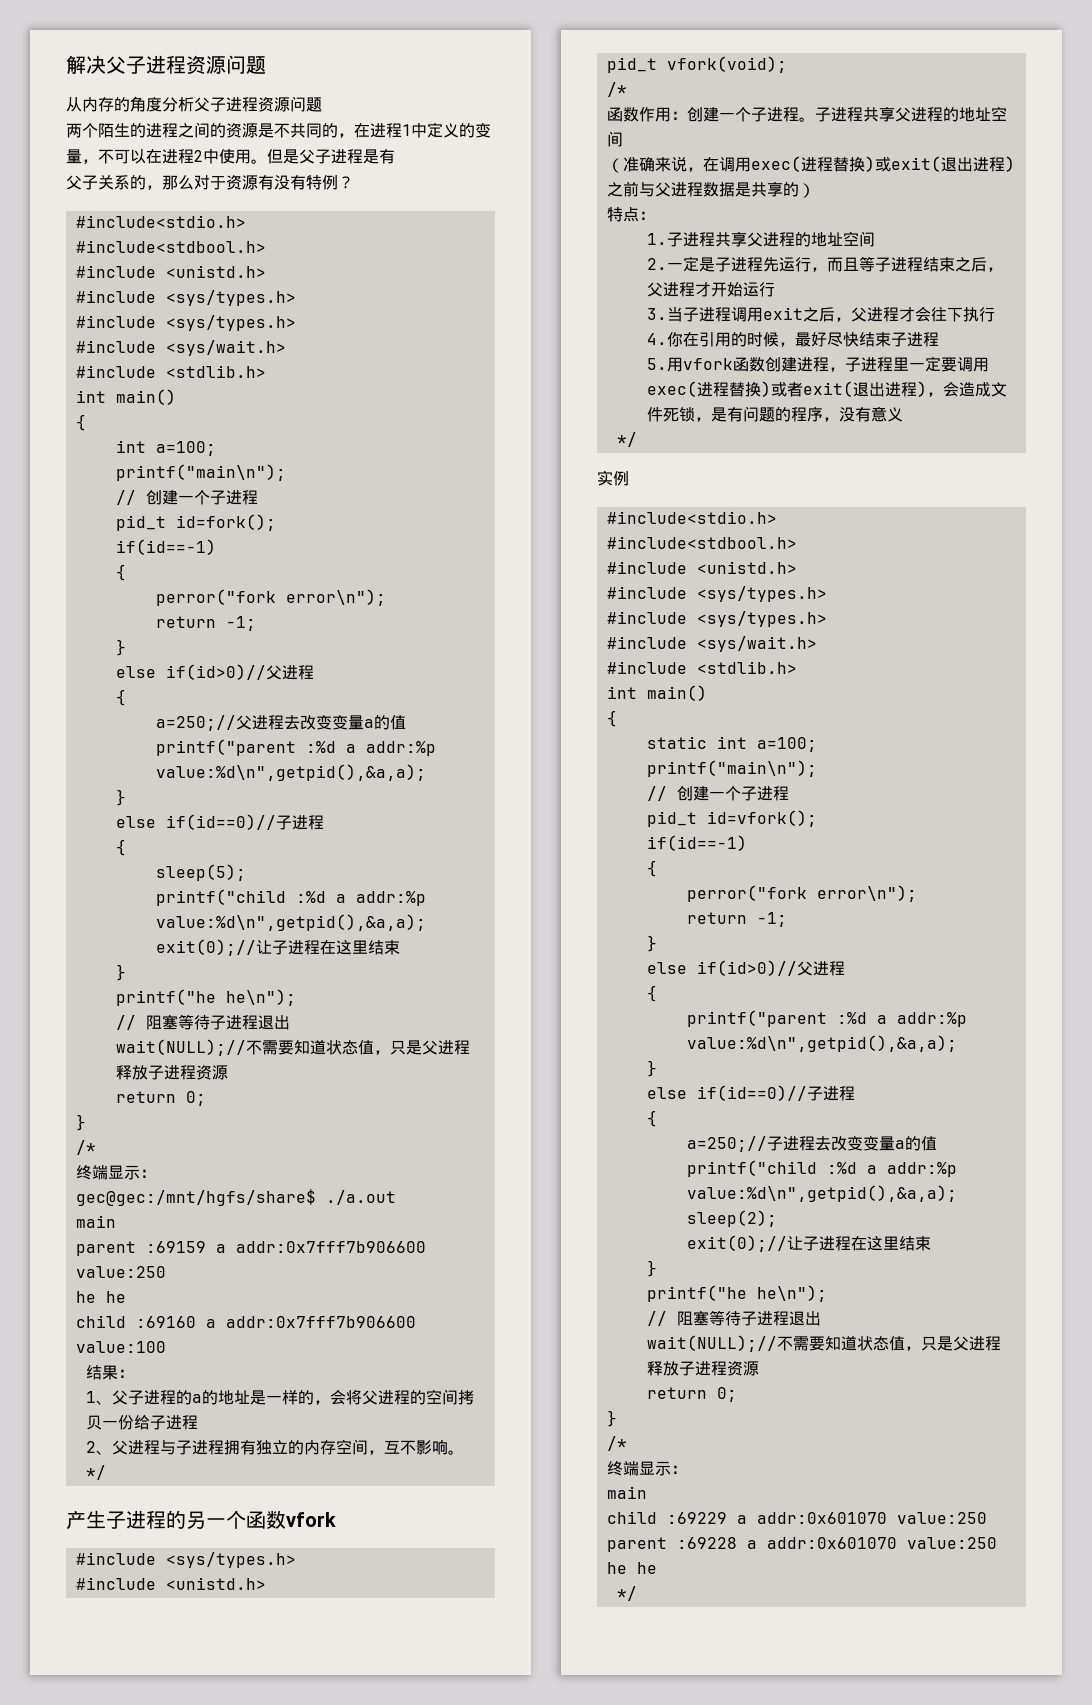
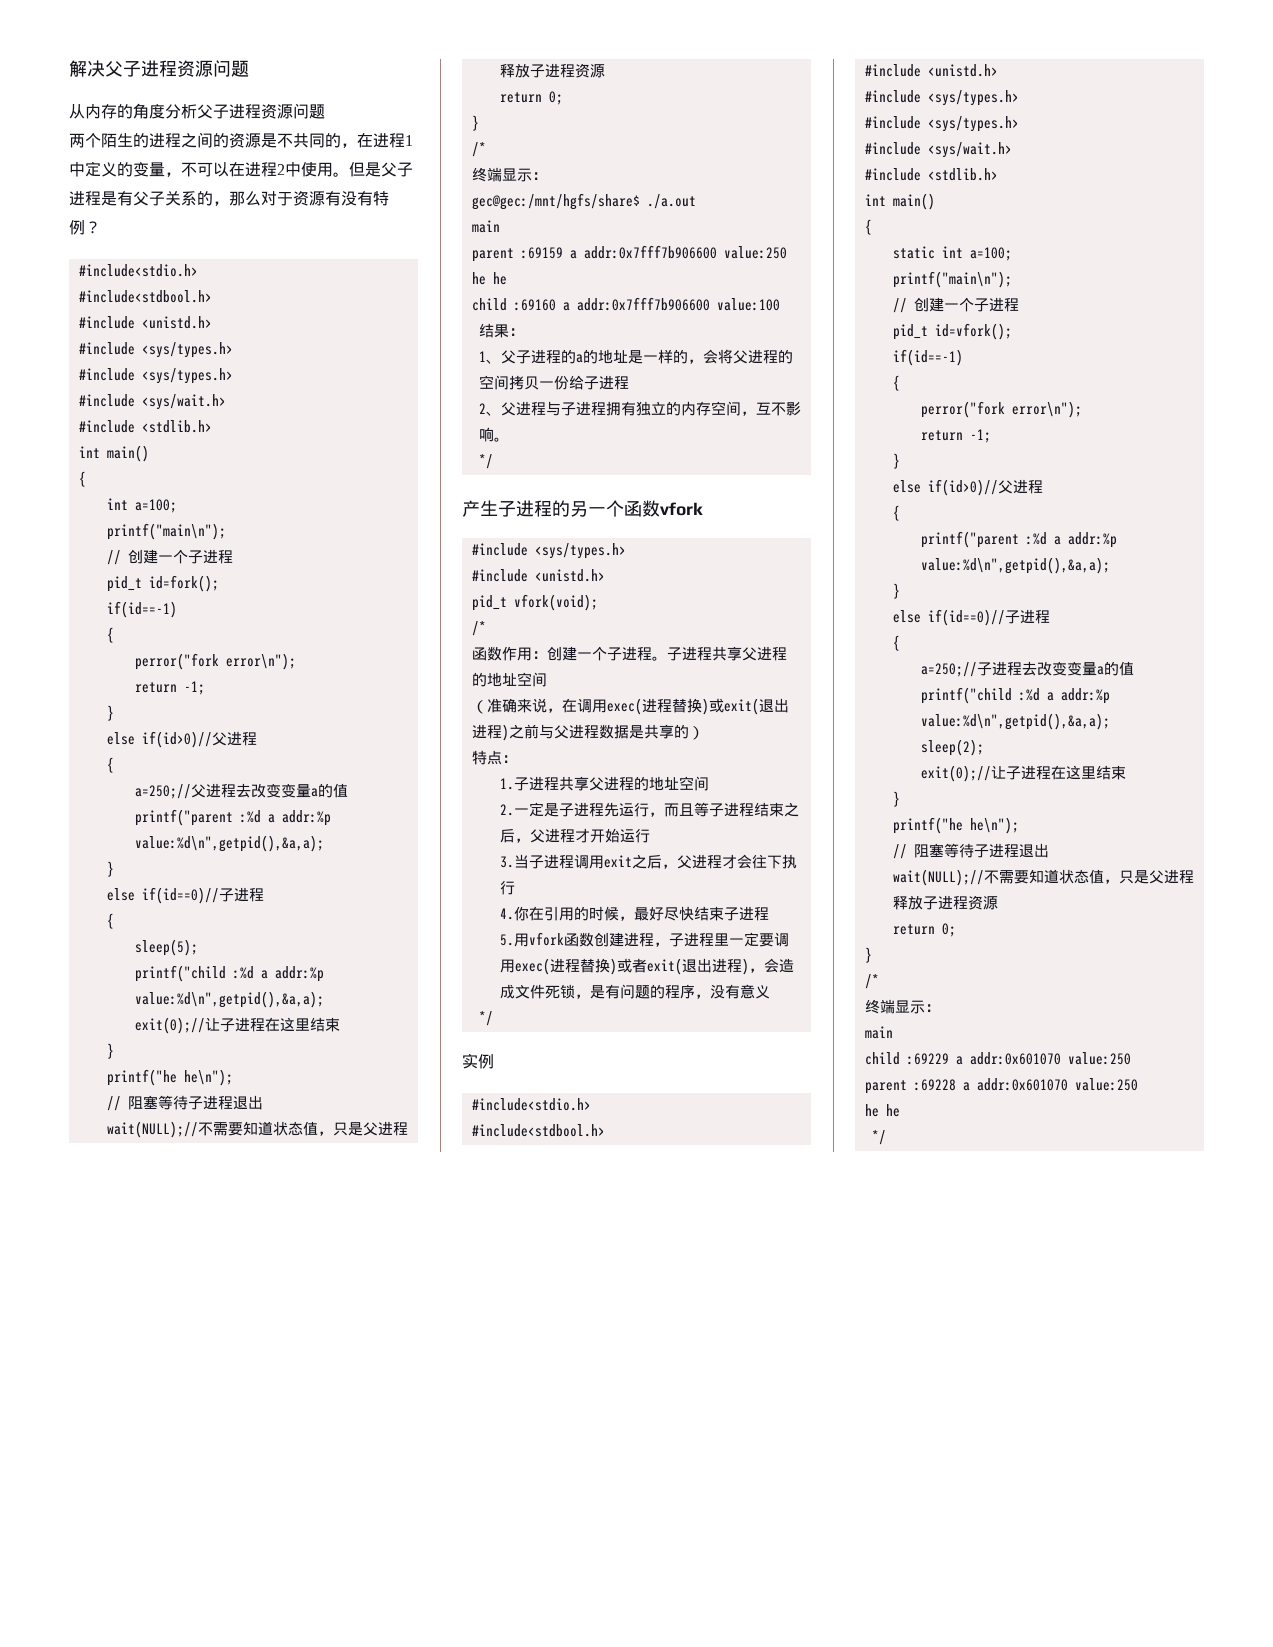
(395, 156) // -> (133, 198) none

